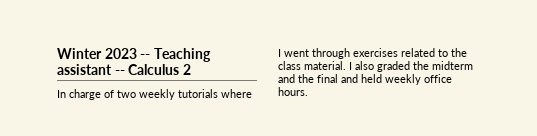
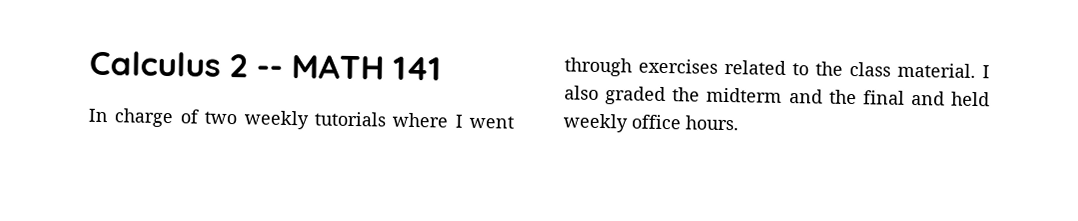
[57,48,211,62] [57,64,125,75] Winter 2023 -- Teaching assistant -- -> (89, 63) none
(191, 69) none -> [256,54,441,81] -- MATH 141

